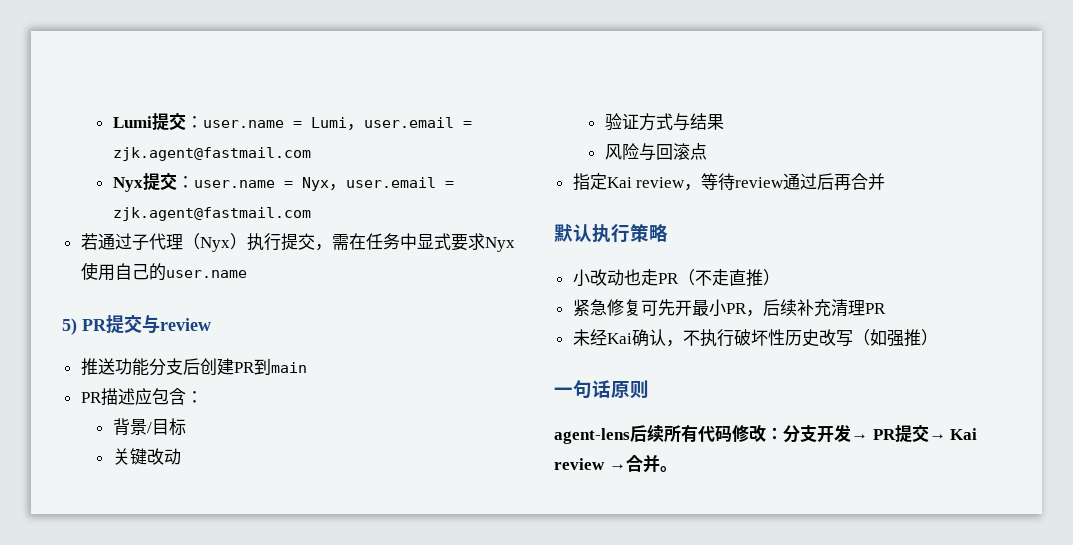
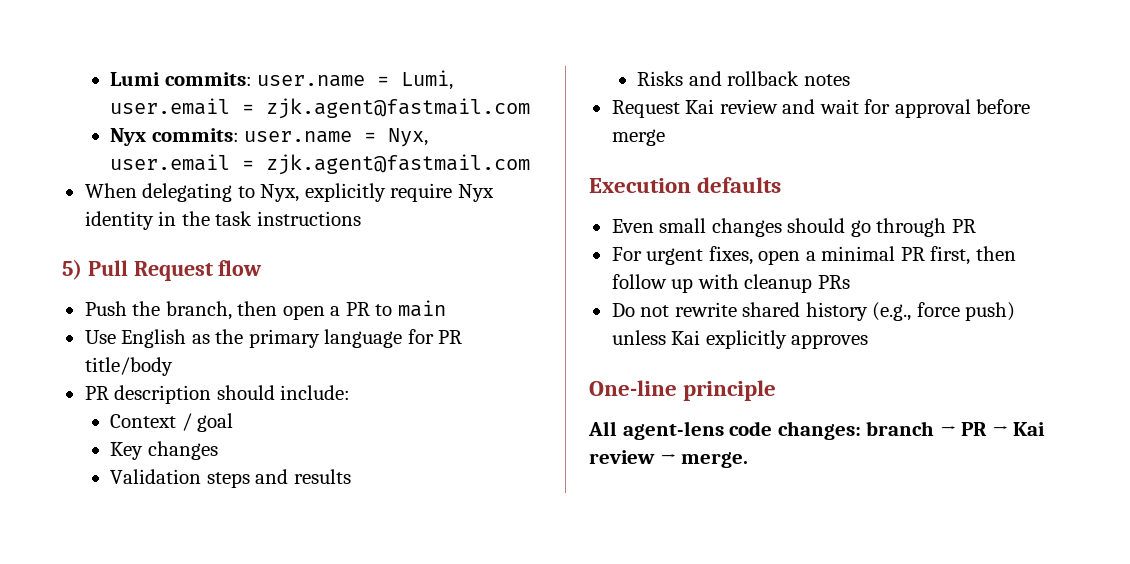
[112,113,364,131] Lumi提交：user.name = Lumi， -> [110,70,454,90] Lumi commits: user.name = Lumi,
[142,173,454,191] [112,207,311,221] [80,233,515,252] [80,262,247,281] [62,314,211,335] [80,358,307,376] [80,388,203,406] [112,418,186,436] [112,448,181,465] [604,113,724,131] [604,143,707,161] [572,173,886,191] [554,224,668,243] [572,269,780,287] [572,299,886,317] [572,329,938,347] [554,380,649,399] [554,424,851,444] 提交：user.name = Nyx，user.email = zjk.agent@fastmail.com // 若通过子代理（Nyx）执行提交，需在任务中显式要求Nyx使用自己的user.name // 5) PR提交与review // 推送功能分支后创建PR到main // PR描述应包含： // 背景/目标 // 关键改动 // 验证方式与结果 // 风险与回滚点 // 指定Kai review，等待review通过后再合并 // 默认执行策略 // 小改动也走PR（不走直推） // 紧急修复可先开最小PR，后续补充清理PR // 未经Kai确认，不执行破坏性历史改写（如强推） // 一句话原则 // agent-lens后续所有代码修改：分支开发 -> [151,128,429,147] [110,154,531,175] [84,183,494,202] [84,211,361,230] [62,259,263,281] [84,300,446,320] [84,329,463,348] [84,357,173,376] [84,385,351,404] [110,413,234,432] [110,441,218,460] [110,469,351,488] [637,71,850,86] [611,99,1031,118] [611,129,665,146] [589,177,782,193] [611,218,976,237] [611,246,1016,265] [611,274,850,293] [611,302,1016,321] [611,330,869,349] [589,380,777,401] [588,421,935,440] commits: user.name = Nyx, user.email = zjk.agent@fastmail.com // When delegating to Nyx, explicitly require Nyx identity in the task instructions // 5) Pull Request flow // Push the branch, then open a PR to main // Use English as the primary language for PR title/body // PR description should include: // Context / goal // Key changes // Validation steps and results // Risks and rollback notes // Request Kai review and wait for approval before merge // Execution defaults // Even small changes should go through PR // For urgent fixes, open a minimal PR first, then follow up with cleanup PRs // Do not rewrite shared history (e.g., force push) unless Kai explicitly approves // One-line principle // All agent-lens code changes: branch
[894,425,929,442] 提交 -> (988, 429) none
[625,454,677,473] 合并。 -> [681,452,749,468] merge.

